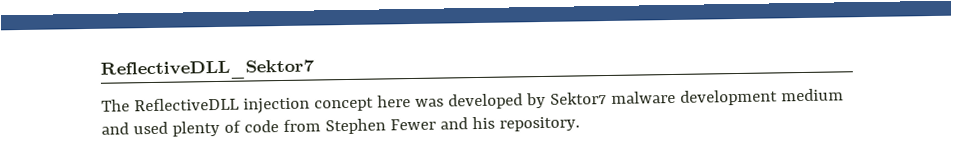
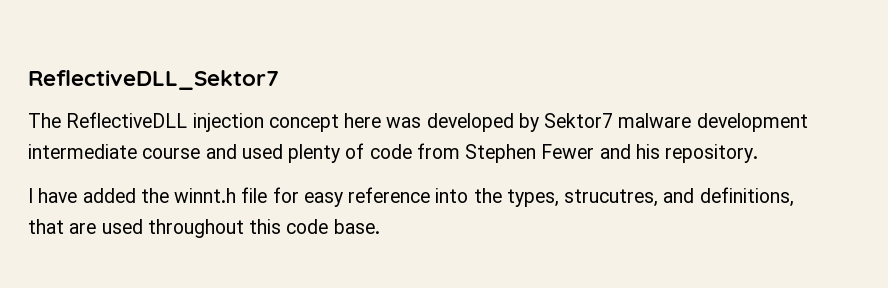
[780,88,844,102] medium -> [28,144,201,159] intermediate course
(580, 124) none -> [28,187,794,207] [28,219,380,238] // I have added the winnt.h file for easy reference into the types, strucutres, and definitions, that are used throughout this code base.

